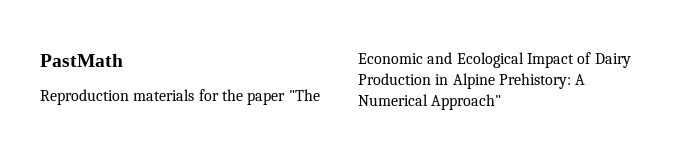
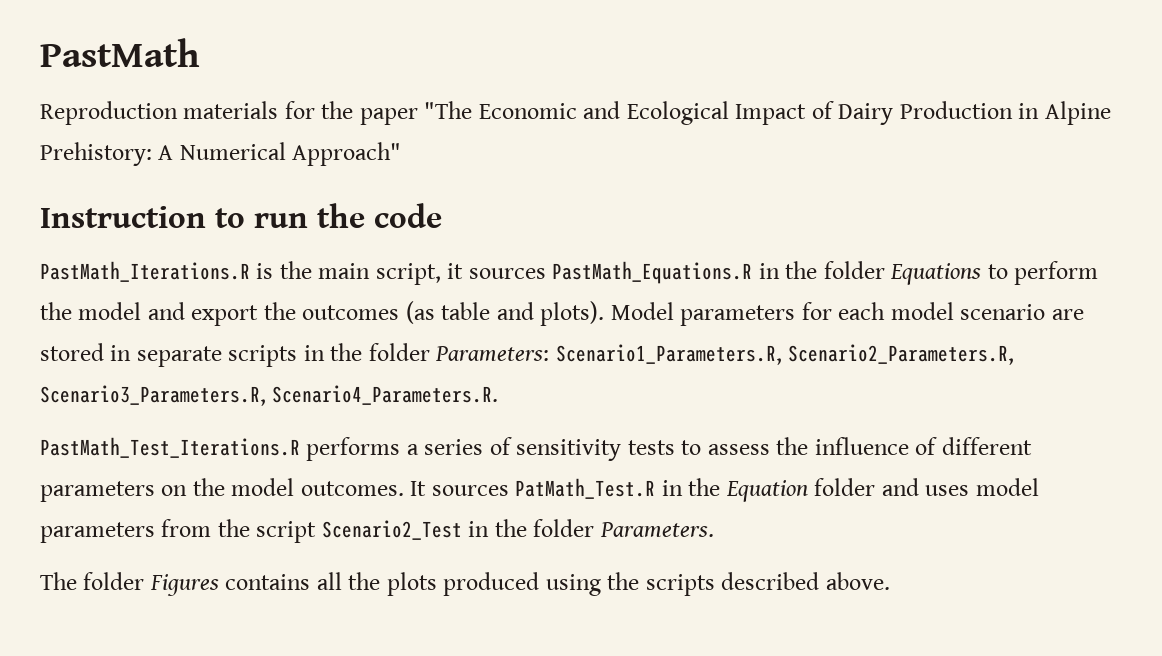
(502, 102) none -> [40,203,442,228] [40,261,1099,285] [40,301,1084,326] [40,343,1015,367] [40,385,499,406] [40,437,1032,461] [40,478,1039,502] [40,519,714,543] [40,572,890,596] // Instruction to run the code // PastMath_Iterations.R is the main script, it sources PastMath_Equations.R in the folder Equations to perform the model and export the outcomes (as table and plots). Model parameters for each model scenario are stored in separate scripts in the folder Parameters: Scenario1_Parameters.R, Scenario2_Parameters.R, Scenario3_Parameters.R, Scenario4_Parameters.R. // PastMath_Test_Iterations.R performs a series of sensitivity tests to assess the influence of different parameters on the model outcomes. It sources PatMath_Test.R in the Equation folder and uses model parameters from the script Scenario2_Test in the folder Parameters. // The folder Figures contains all the plots produced using the scripts described above.

